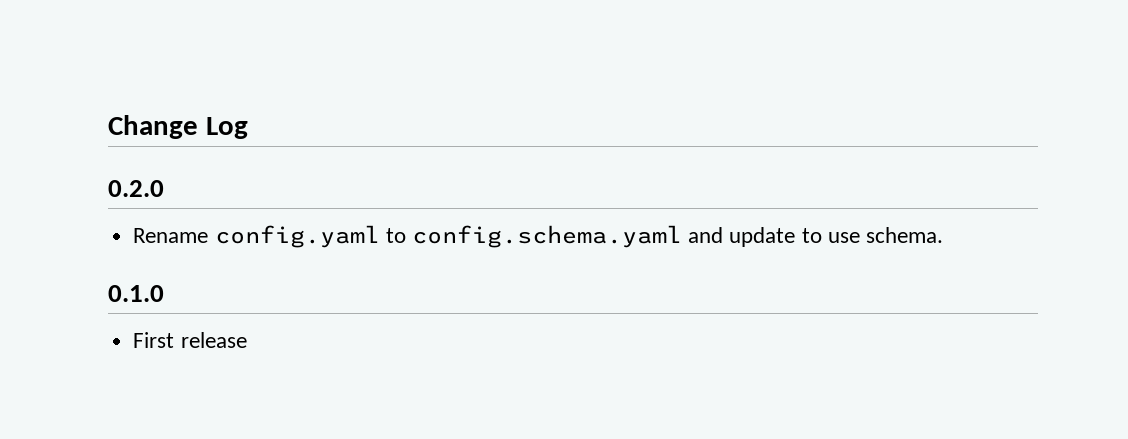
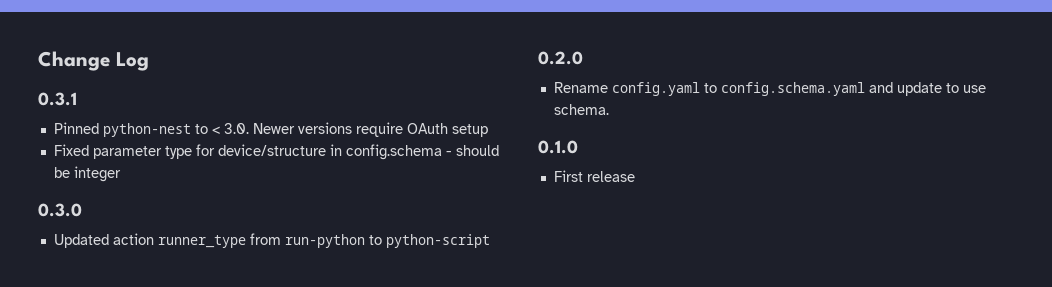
(248, 128) none -> [38,92,77,106] [53,122,488,137] [53,144,499,160] [53,166,121,182] [38,203,82,217] [53,233,490,248] // 0.3.1 // Pinned python-nest to < 3.0. Newer versions require OAuth setup // Fixed parameter type for device/structure in config.schema - should be integer // 0.3.0 // Updated action runner_type from run-python to python-script

